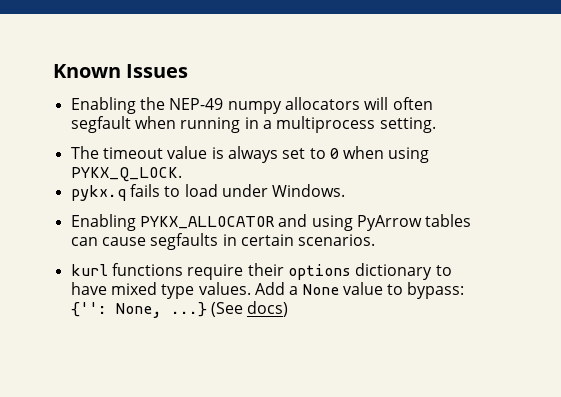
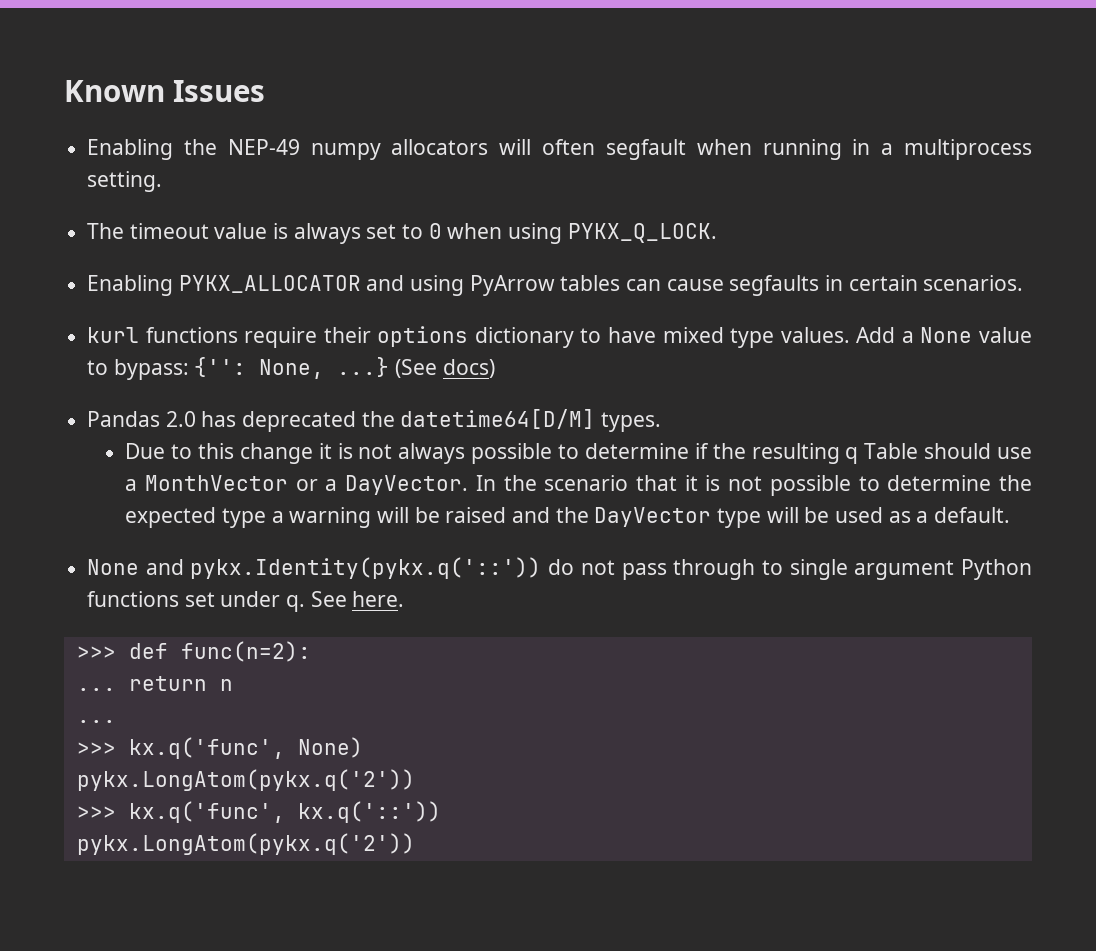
[70,184,346,201] // pykx.q fails to load under Windows. -> (717, 233) none
(289, 309) none -> [87,409,662,432] [125,443,1032,464] [125,475,1032,496] [125,507,1010,528] [87,557,1032,580] [87,591,405,612] [76,641,311,662] [76,676,233,691] [76,720,116,723] [76,737,363,759] [76,769,415,791] [76,801,441,823] [76,833,415,855] // Pandas 2.0 has deprecated the datetime64[D/M] types. // Due to this change it is not always possible to determine if the resulting q Table should use a MonthVector or a DayVector. In the scenario that it is not possible to determine the expected type a warning will be raised and the DayVector type will be used as a default. // None and pykx.Identity(pykx.q('::')) do not pass through to single argument Python functions set under q. See here. // >>> def func(n=2): // ... return n // ... // >>> kx.q('func', None) // pykx.LongAtom(pykx.q('2')) // >>> kx.q('func', kx.q('::')) // pykx.LongAtom(pykx.q('2'))

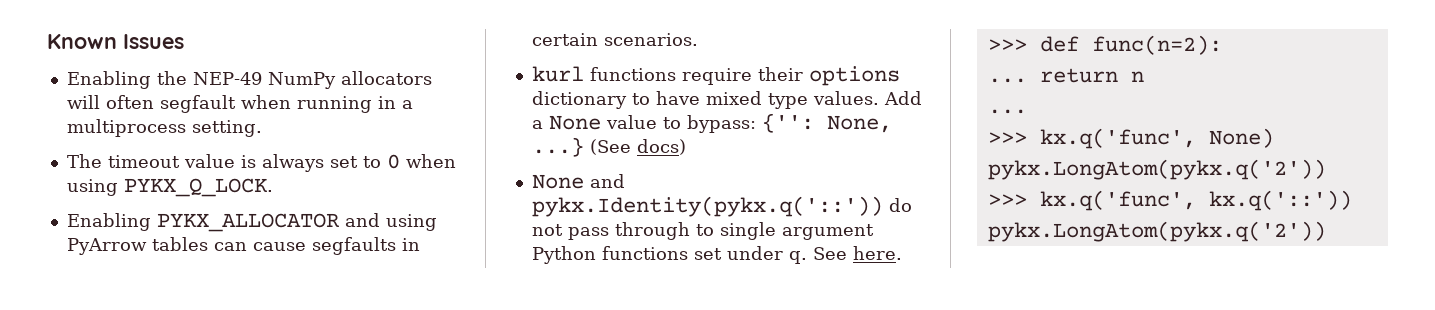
[310,143,381,160] numpy -> [267,72,336,89] NumPy
[87,409,662,432] [125,443,1032,464] [125,475,1032,496] [125,507,1010,528] // Pandas 2.0 has deprecated the datetime64[D/M] types. // Due to this change it is not always possible to determine if the resulting q Table should use a MonthVector or a DayVector. In the scenario that it is not possible to determine the expected type a warning will be raised and the DayVector type will be used as a default. -> (686, 147) none

